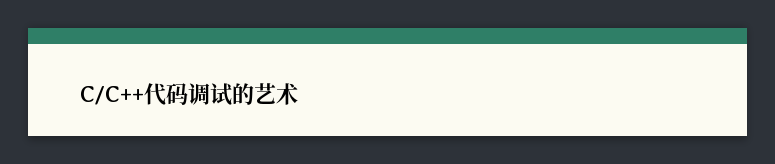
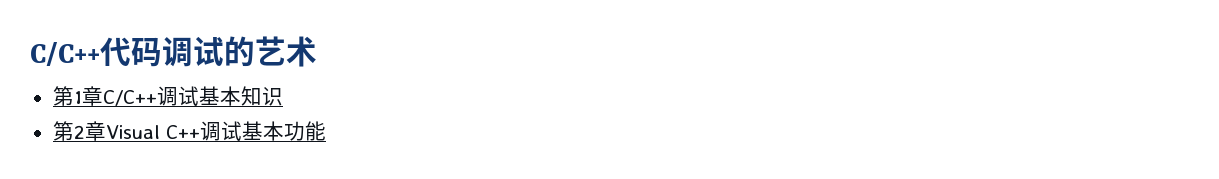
(298, 94) none -> [52,86,283,106] [52,121,326,141] // 第1章C/C++调试基本知识 // 第2章Visual C++调试基本功能

